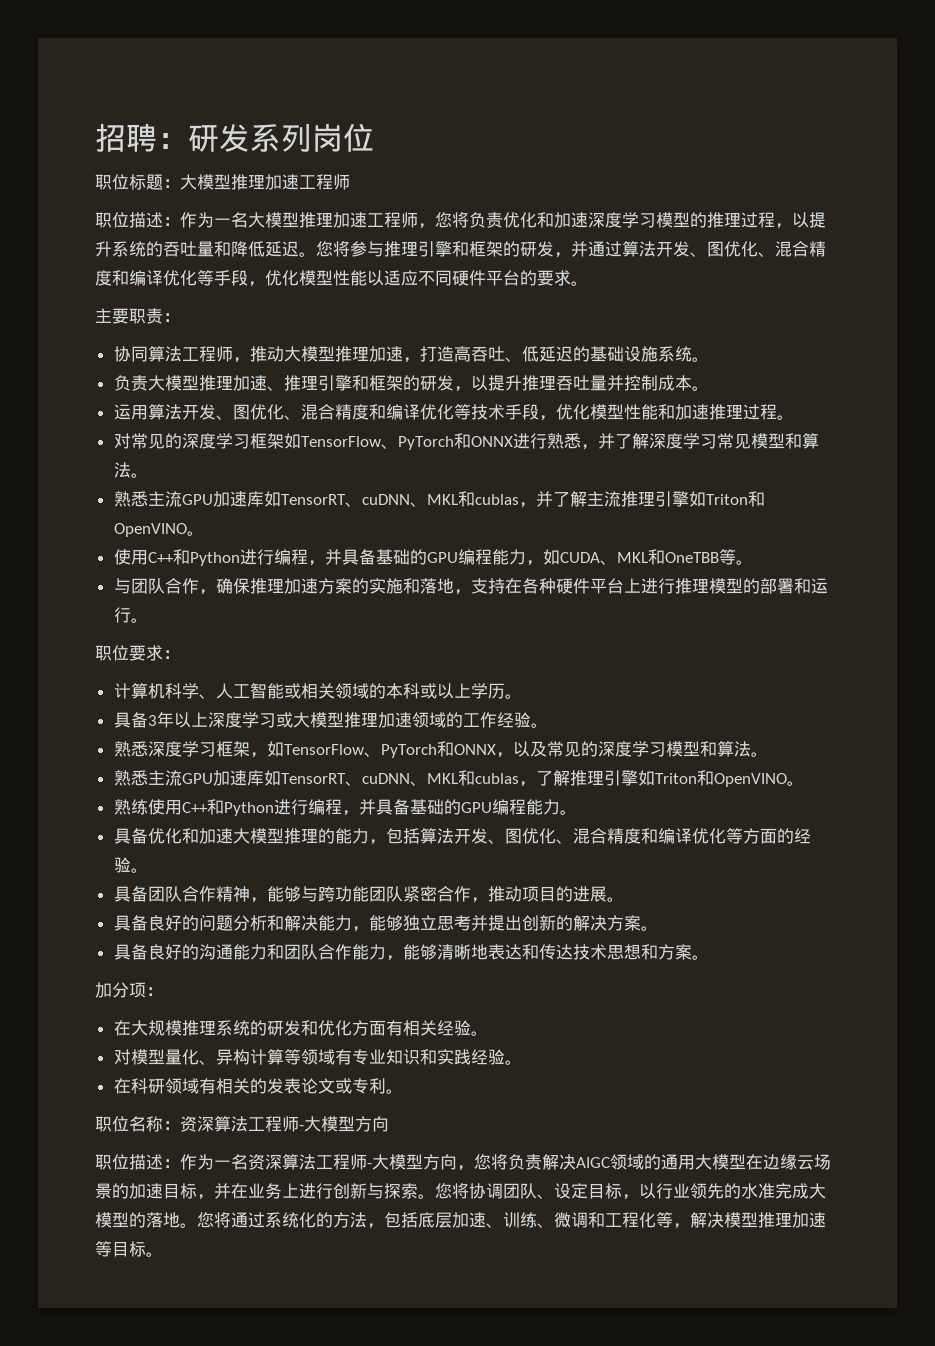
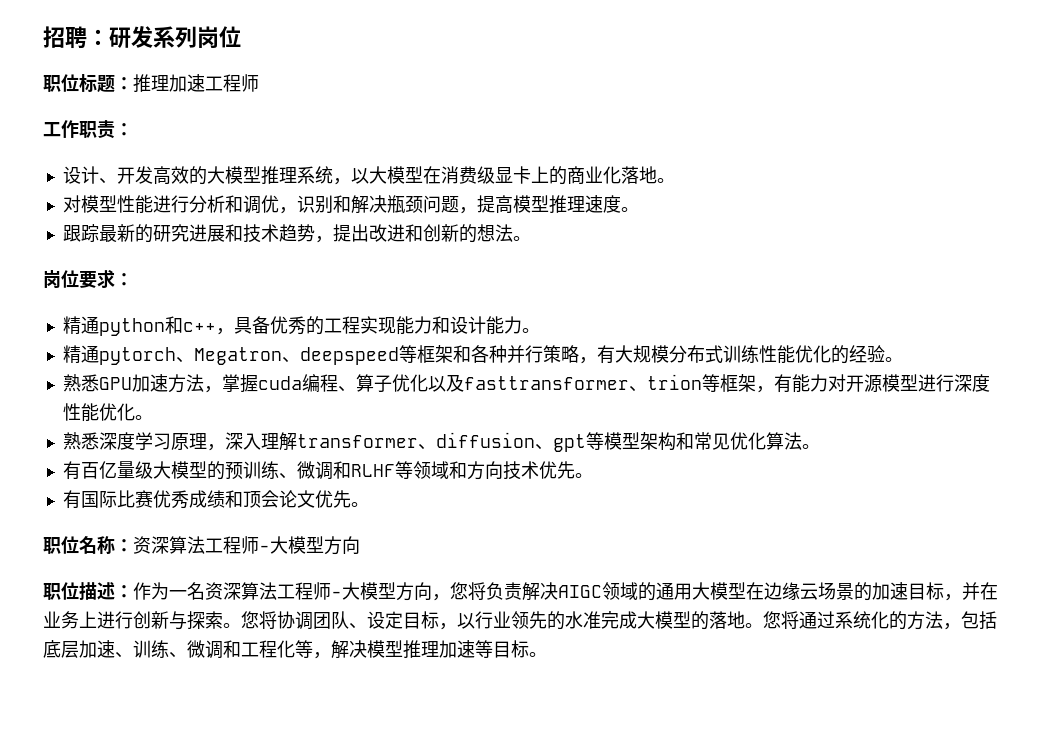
[180,174,231,190] 大模型 -> (133, 83) none
[95,212,826,229] [95,241,826,258] [95,270,588,287] [95,308,180,324] [113,346,709,363] [113,375,709,392] [113,404,794,421] [113,433,819,450] [113,462,148,478] [113,491,765,508] [113,523,204,537] [113,549,753,566] [113,578,828,595] [113,607,148,623] [95,645,180,661] [113,682,522,699] [113,711,548,728] [113,741,768,758] [113,770,804,787] [113,799,577,816] [113,828,811,845] [113,857,148,873] [113,886,624,903] [113,915,658,932] [113,944,709,961] [95,982,163,998] [113,1020,488,1036] [113,1049,522,1065] [113,1078,386,1094] 职位描述：作为一名大模型推理加速工程师，您将负责优化和加速深度学习模型的推理过程，以提升系统的吞吐量和降低延迟。您将参与推理引擎和框架的研发，并通过算法开发、图优化、混合精度和编译优化等手段，优化模型性能以适应不同硬件平台的要求。 // 主要职责： // 协同算法工程师，推动大模型推理加速，打造高吞吐、低延迟的基础设施系统。 // 负责大模型推理加速、推理引擎和框架的研发，以提升推理吞吐量并控制成本。 // 运用算法开发、图优化、混合精度和编译优化等技术手段，优化模型性能和加速推理过程。 // 对常见的深度学习框架如TensorFlow、PyTorch和ONNX进行熟悉，并了解深度学习常见模型和算法。 // 熟悉主流GPU加速库如TensorRT、cuDNN、MKL和cublas，并了解主流推理引擎如Triton和OpenVINO。 // 使用C++和Python进行编程，并具备基础的GPU编程能力，如CUDA、MKL和OneTBB等。 // 与团队合作，确保推理加速方案的实施和落地，支持在各种硬件平台上进行推理模型的部署和运行。 // 职位要求： // 计算机科学、人工智能或相关领域的本科或以上学历。 // 具备3年以上深度学习或大模型推理加速领域的工作经验。 // 熟悉深度学习框架，如TensorFlow、PyTorch和ONNX，以及常见的深度学习模型和算法。 // 熟悉主流GPU加速库如TensorRT、cuDNN、MKL和cublas，了解推理引擎如Triton和OpenVINO。 // 熟练使用C++和Python进行编程，并具备基础的GPU编程能力。 // 具备优化和加速大模型推理的能力，包括算法开发、图优化、混合精度和编译优化等方面的经验。 // 具备团队合作精神，能够与跨功能团队紧密合作，推动项目的进展。 // 具备良好的问题分析和解决能力，能够独立思考并提出创新的解决方案。 // 具备良好的沟通能力和团队合作能力，能够清晰地表达和传达技术思想和方案。 // 加分项： // 在大规模推理系统的研发和优化方面有相关经验。 // 对模型量化、异构计算等领域有专业知识和实践经验。 // 在科研领域有相关的发表论文或专利 -> [43,120,133,139] [62,166,675,185] [62,195,639,214] [62,224,531,243] [43,269,133,289] [62,316,540,336] [62,345,903,365] [62,374,990,393] [62,403,153,422] [62,432,820,452] [62,461,593,480] [62,490,351,509] 工作职责： // 设计、开发高效的大模型推理系统，以大模型在消费级显卡上的商业化落地。 // 对模型性能进行分析和调优，识别和解决瓶颈问题，提高模型推理速度。 // 跟踪最新的研究进展和技术趋势，提出改进和创新的想法。 // 岗位要求： // 精通python和c++，具备优秀的工程实现能力和设计能力。 // 精通pytorch、Megatron、deepspeed等框架和各种并行策略，有大规模分布式训练性能优化的经验。 // 熟悉GPU加速方法，掌握cuda编程、算子优化以及fasttransformer、trion等框架，有能力对开源模型进行深度性能优化。 // 熟悉深度学习原理，深入理解transformer、diffusion、gpt等模型架构和常见优化算法。 // 有百亿量级大模型的预训练、微调和RLHF等领域和方向技术优先。 // 有国际比赛优秀成绩和顶会论文优先

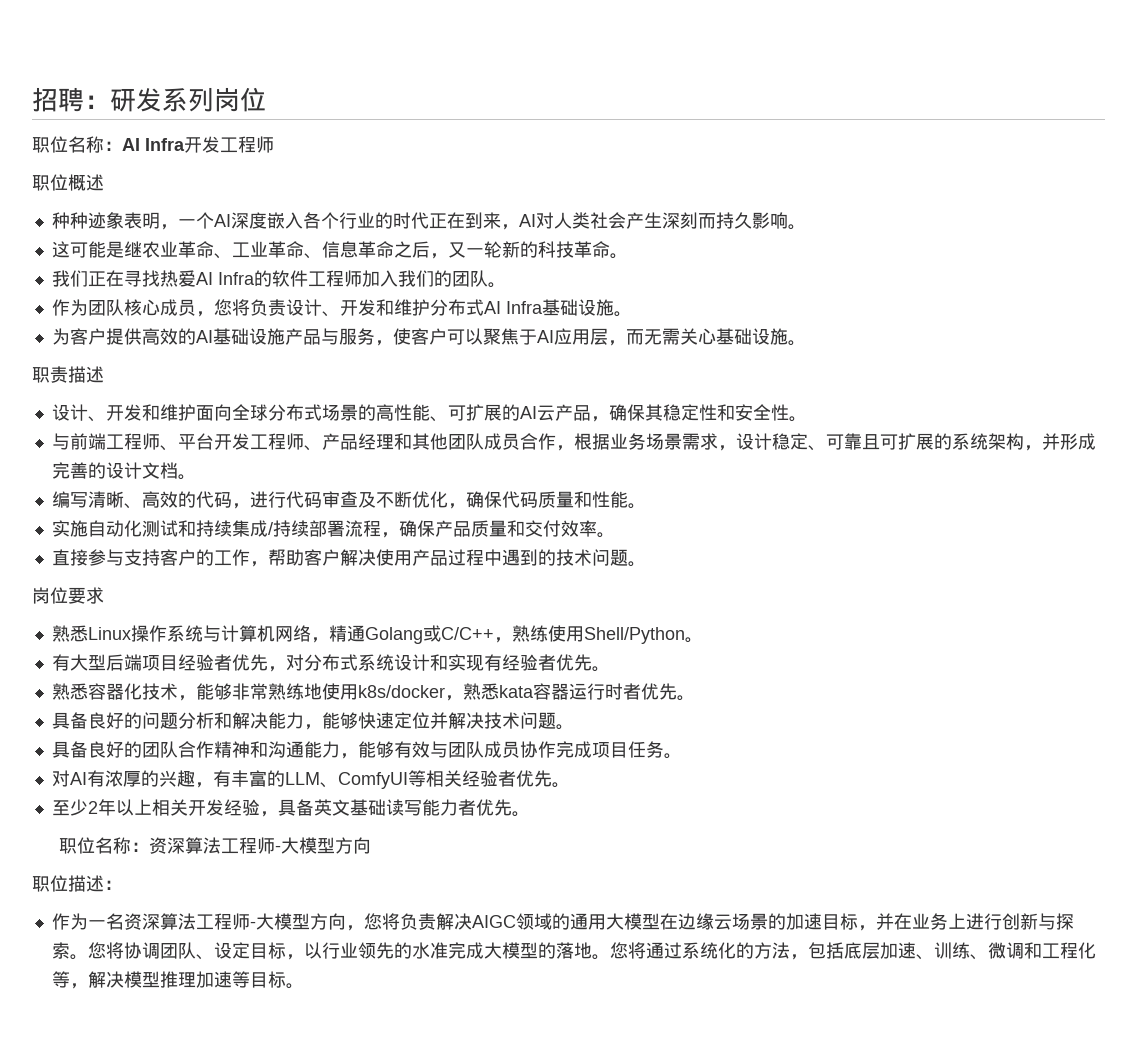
[79,74,259,93] [43,120,133,139] [62,166,675,185] [62,195,639,214] [62,224,531,243] [43,269,133,289] [62,316,540,336] [62,345,903,365] [62,374,990,393] [62,403,153,422] [62,432,820,452] [62,461,593,480] [62,490,315,509] 标题：推理加速工程师 // 工作职责： // 设计、开发高效的大模型推理系统，以大模型在消费级显卡上的商业化落地。 // 对模型性能进行分析和调优，识别和解决瓶颈问题，提高模型推理速度。 // 跟踪最新的研究进展和技术趋势，提出改进和创新的想法。 // 岗位要求： // 精通python和c++，具备优秀的工程实现能力和设计能力。 // 精通pytorch、Megatron、deepspeed等框架和各种并行策略，有大规模分布式训练性能优化的经验。 // 熟悉GPU加速方法，掌握cuda编程、算子优化以及fasttransformer、trion等框架，有能力对开源模型进行深度性能优化。 // 熟悉深度学习原理，深入理解transformer、diffusion、gpt等模型架构和常见优化算法。 // 有百亿量级大模型的预训练、微调和RLHF等领域和方向技术优先。 // 有国际比赛优秀成绩和顶会论文 -> [68,136,274,153] [32,174,104,191] [51,212,806,230] [51,241,628,259] [51,270,506,288] [51,299,632,317] [51,328,806,346] [32,366,104,383] [51,404,807,422] [51,433,1096,451] [51,462,196,480] [51,491,646,509] [51,520,615,538] [51,549,646,567] [32,587,104,604] [51,625,703,644] [51,654,610,672] [51,683,695,701] [51,712,574,730] [51,741,682,759] [51,770,570,789] [51,799,476,817] 名称：AI Infra开发工程师 // 职位概述 // 种种迹象表明，一个AI深度嵌入各个行业的时代正在到来，AI对人类社会产生深刻而持久影响。 // 这可能是继农业革命、工业革命、信息革命之后，又一轮新的科技革命。 // 我们正在寻找热爱AI Infra的软件工程师加入我们的团队。 // 作为团队核心成员，您将负责设计、开发和维护分布式AI Infra基础设施。 // 为客户提供高效的AI基础设施产品与服务，使客户可以聚焦于AI应用层，而无需关心基础设施。 // 职责描述 // 设计、开发和维护面向全球分布式场景的高性能、可扩展的AI云产品，确保其稳定性和安全性。 // 与前端工程师、平台开发工程师、产品经理和其他团队成员合作，根据业务场景需求，设计稳定、可靠且可扩展的系统架构，并形成完善的设计文档。 // 编写清晰、高效的代码，进行代码审查及不断优化，确保代码质量和性能。 // 实施自动化测试和持续集成/持续部署流程，确保产品质量和交付效率。 // 直接参与支持客户的工作，帮助客户解决使用产品过程中遇到的技术问题。 // 岗位要求 // 熟悉Linux操作系统与计算机网络，精通Golang或C/C++，熟练使用Shell/Python。 // 有大型后端项目经验者优先，对分布式系统设计和实现有经验者优先。 // 熟悉容器化技术，能够非常熟练地使用k8s/docker，熟悉kata容器运行时者优先。 // 具备良好的问题分析和解决能力，能够快速定位并解决技术问题。 // 具备良好的团队合作精神和沟通能力，能够有效与团队成员协作完成项目任务。 // 对AI有浓厚的兴趣，有丰富的LLM、ComfyUI等相关经验者优先。 // 至少2年以上相关开发经验，具备英文基础读写能力者
(133, 591) none -> (122, 885) //

